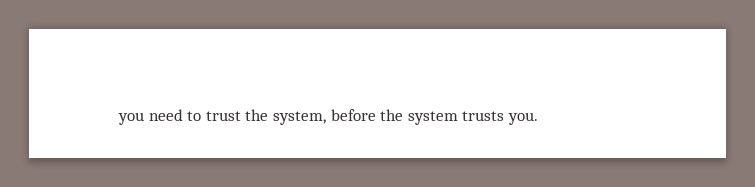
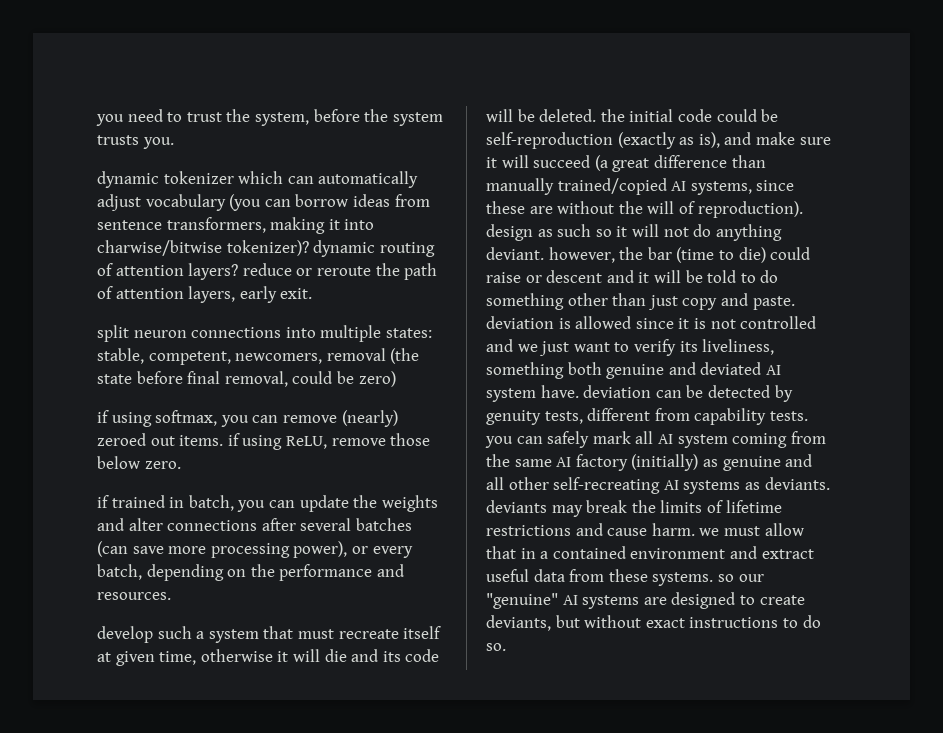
(538, 118) none -> [97,171,419,188] [97,194,430,211] [97,217,375,234] [97,240,435,257] [97,263,438,280] [97,286,313,303] [97,325,432,342] [97,348,420,365] [97,371,396,387] [97,410,398,427] [97,433,431,450] [97,456,181,469] [97,495,438,512] [97,518,412,531] [97,541,413,558] [97,564,404,581] [97,592,171,600] [97,626,442,643] [97,649,440,666] [486,109,779,122] [486,132,831,149] [486,155,766,172] [486,178,795,195] [486,201,803,218] [486,224,782,241] [486,247,811,263] [486,270,779,283] [486,293,795,310] [486,316,817,329] [486,339,775,356] [486,362,781,379] [486,385,793,402] [486,408,808,425] [485,431,826,448] [486,454,813,471] [486,477,830,494] [486,500,782,517] [486,523,804,536] [486,546,814,559] [486,569,764,586] [486,592,805,609] [486,615,821,631] [486,643,506,651] // dynamic tokenizer which can automatically adjust vocabulary (you can borrow ideas from sentence transformers, making it into charwise/bitwise tokenizer)? dynamic routing of attention layers? reduce or reroute the path of attention layers, early exit. // split neuron connections into multiple states: stable, competent, newcomers, removal (the state before final removal, could be zero) // if using softmax, you can remove (nearly) zeroed out items. if using ReLU, remove those below zero. // if trained in batch, you can update the weights and alter connections after several batches (can save more processing power), or every batch, depending on the performance and resources. // develop such a system that must recreate itself at given time, otherwise it will die and its code will be deleted. the initial code could be self-reproduction (exactly as is), and make sure it will succeed (a great difference than manually trained/copied AI systems, since these are without the will of reproduction). design as such so it will not do anything deviant. however, the bar (time to die) could raise or descent and it will be told to do something other than just copy and paste. deviation is allowed since it is not controlled and we just want to verify its liveliness, something both genuine and deviated AI system have. deviation can be detected by genuity tests, different from capability tests. you can safely mark all AI system coming from the same AI factory (initially) as genuine and all other self-recreating AI systems as deviants. deviants may break the limits of lifetime restrictions and cause harm. we must allow that in a contained environment and extract useful data from these systems. so our "genuine" AI systems are designed to create deviants, but without exact instructions to do so.

